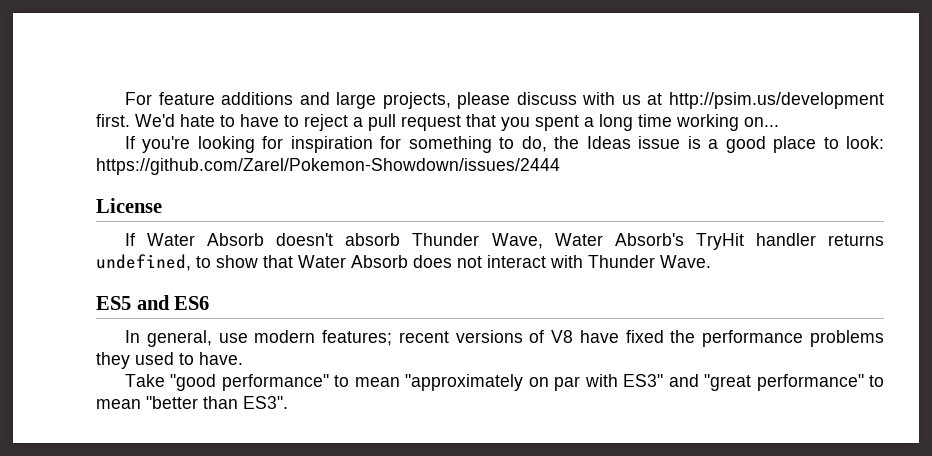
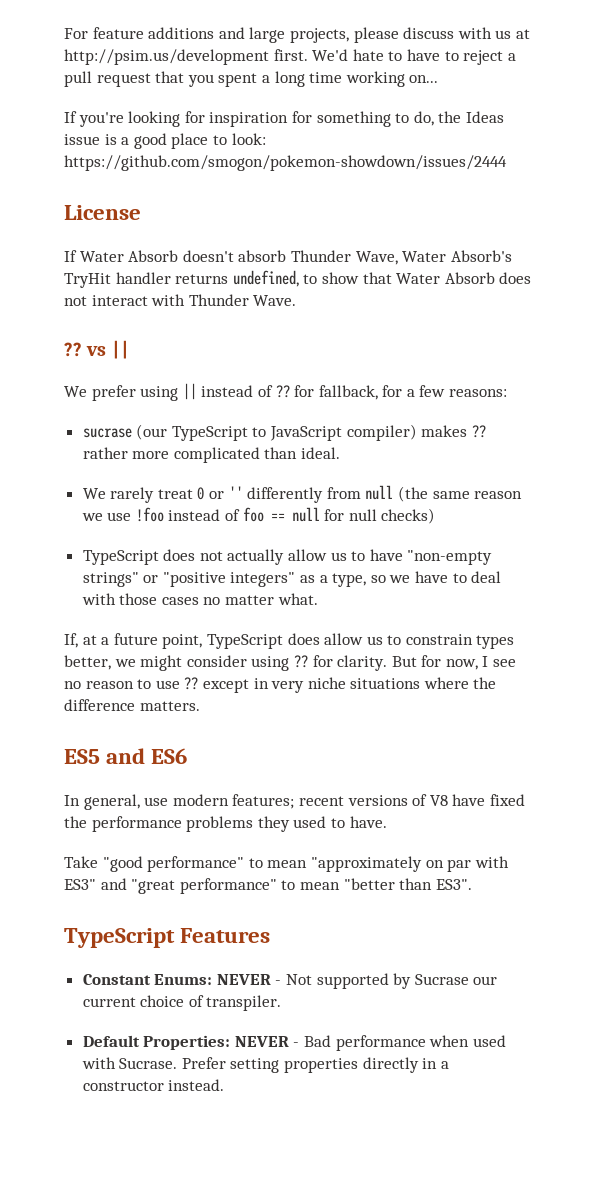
[96,158,560,175] https://github.com/Zarel/Pokemon-Showdown/issues/2444 -> [64,155,507,171] https://github.com/smogon/pokemon-showdown/issues/2444
(711, 261) none -> [64,340,130,359] [64,383,508,401] [82,424,486,441] [82,447,341,463] [82,485,523,503] [81,507,436,524] [82,549,493,565] [82,571,502,587] [81,593,318,605] [64,633,515,649] [64,655,517,671] [64,677,497,693] [64,699,200,711] // ?? vs || // We prefer using || instead of ?? for fallback, for a few reasons: // sucrase (our TypeScript to JavaScript compiler) makes ?? rather more complicated than ideal. // We rarely treat 0 or '' differently from null (the same reason we use !foo instead of foo == null for null checks) // TypeScript does not actually allow us to have "non-empty strings" or "positive integers" as a type, so we have to deal with those cases no matter what. // If, at a future point, TypeScript does allow us to constrain types better, we might consider using ?? for clarity. But for now, I see no reason to use ?? except in very niche situations where the difference matters.
(288, 402) none -> [64,928,271,948] [82,973,498,989] [82,995,282,1011] [82,1035,506,1051] [81,1057,449,1073] [82,1079,225,1091] // TypeScript Features // Constant Enums: NEVER - Not supported by Sucrase our current choice of transpiler. // Default Properties: NEVER - Bad performance when used with Sucrase. Prefer setting properties directly in a constructor instead.

